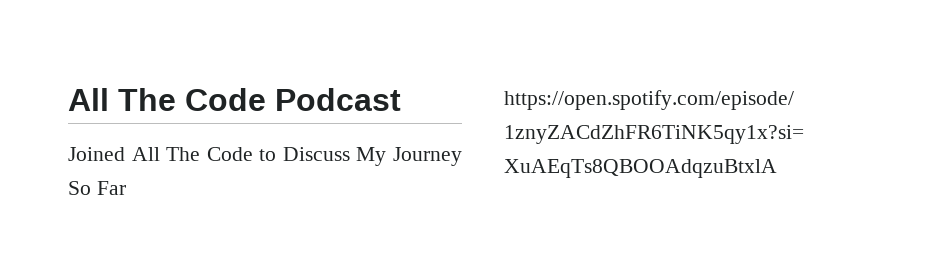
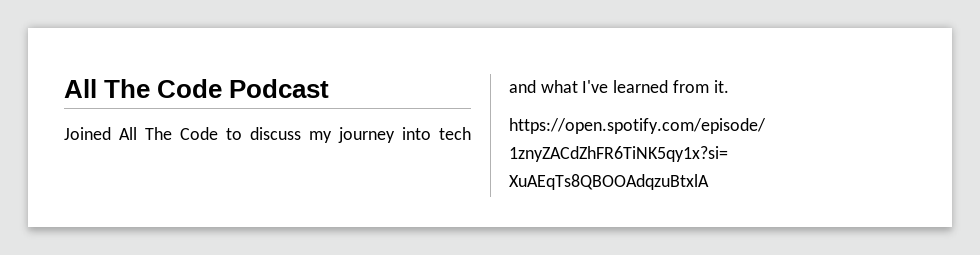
[282,147,462,166] [68,181,126,195] Discuss My Journey So Far -> [250,127,471,143] [509,80,729,93] discuss my journey into tech and what I've learned from it.

